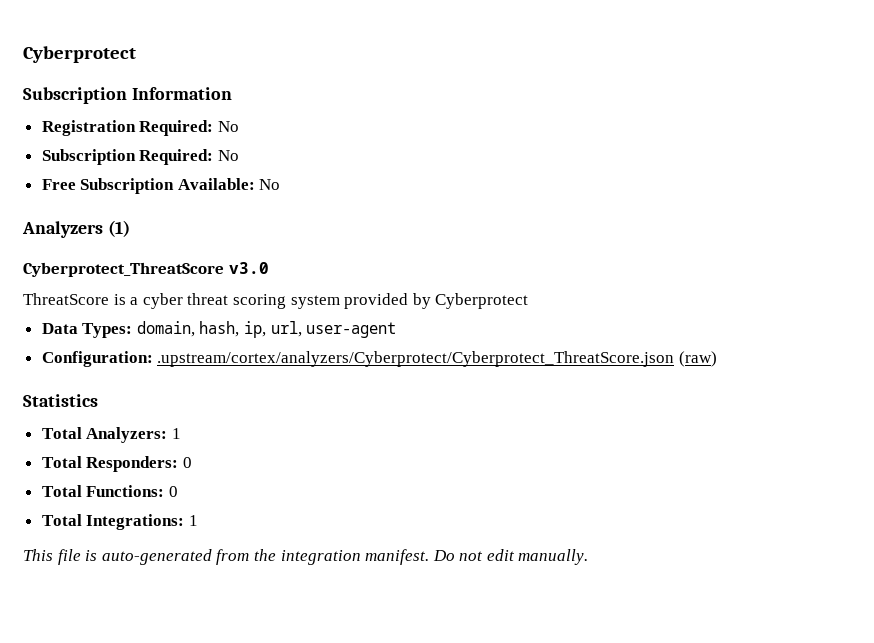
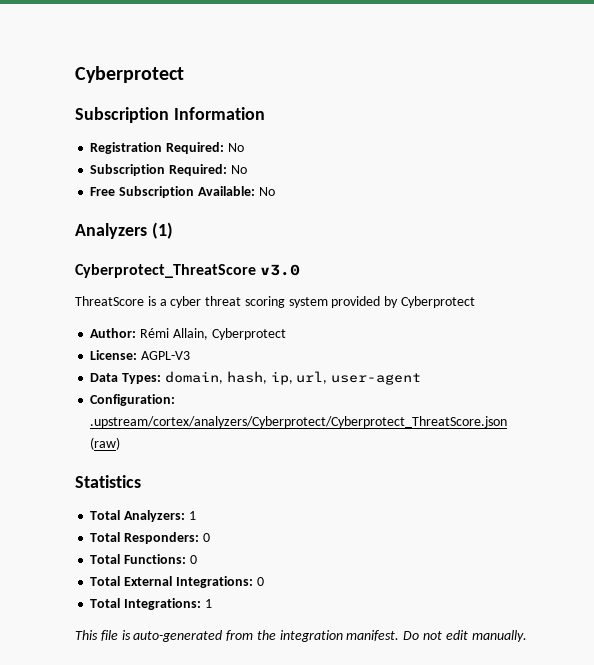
(529, 301) none -> [90,328,286,340] [90,350,191,360] // Author: Rémi Allain, Cyberprotect // License: AGPL-V3
(178, 491) none -> [90,576,264,588] // Total External Integrations: 0

